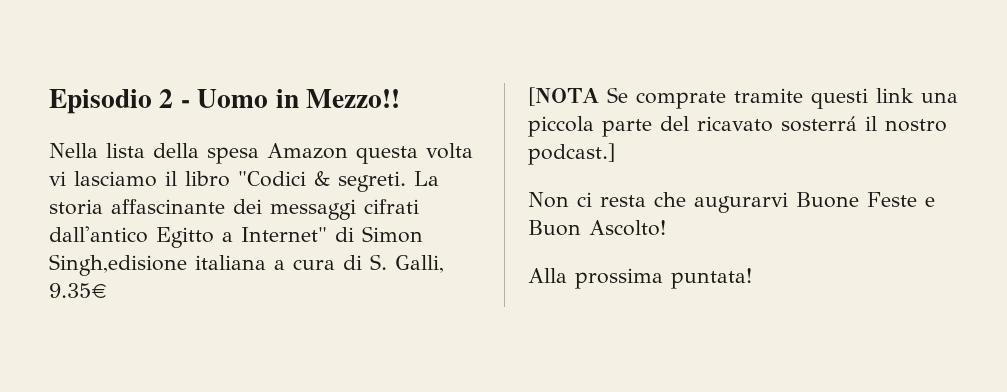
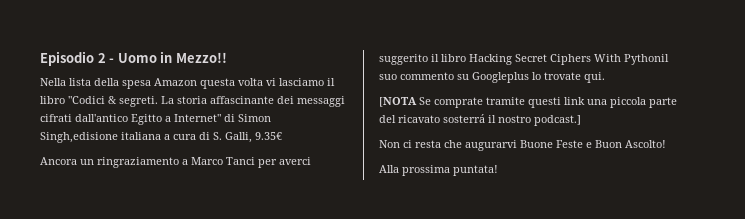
(107, 290) none -> [40,157,311,168] [379,54,669,65] [379,72,605,83] // Ancora un ringraziamento a Marco Tanci per averci suggerito il libro Hacking Secret Ciphers With Pythonil suo commento su Googleplus lo trovate qui.

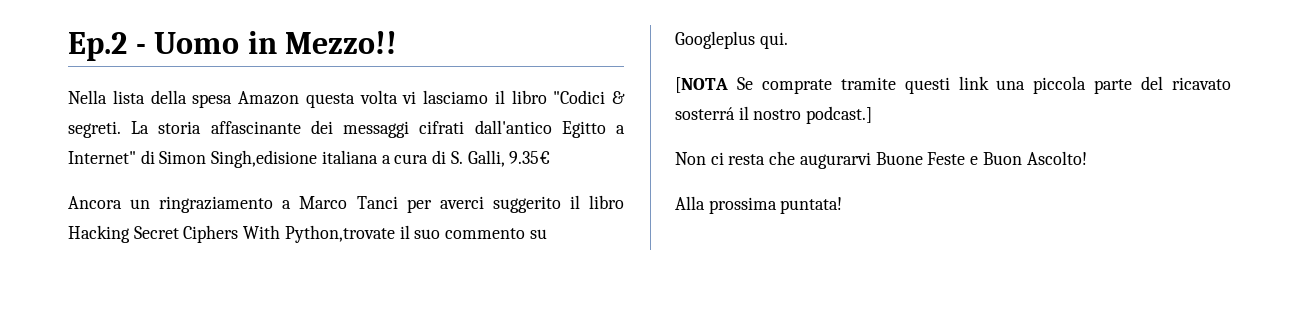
[40,51,106,66] Episodio 2 -> [68,32,127,61] Ep.2
[624,54,669,65] Pythonil -> [284,225,410,243] Python,trovate il
[532,72,581,80] lo trovate -> (755, 40) none

